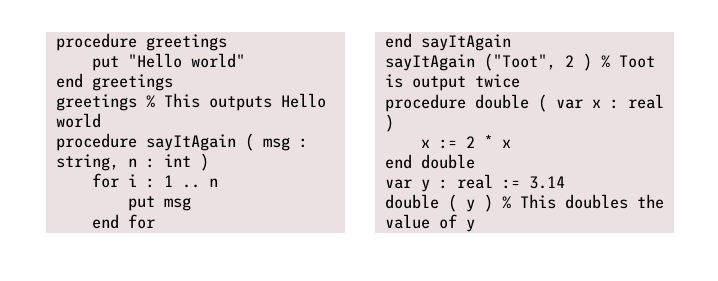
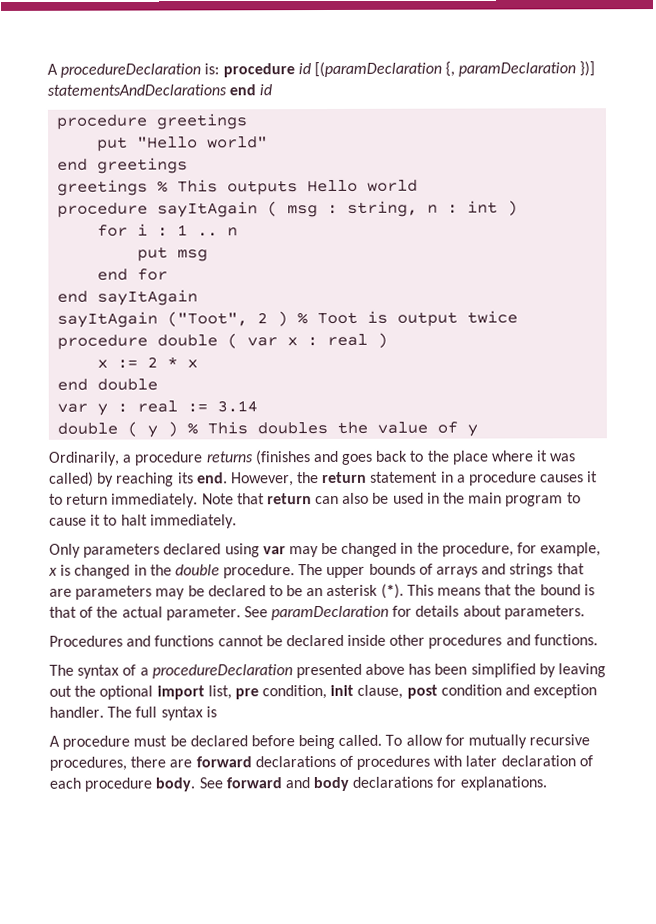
(55, 42) none -> [47,61,596,78] [47,84,273,96] A procedureDeclaration is: procedure id [(paramDeclaration {, paramDeclaration })] statementsAndDeclarations end id //
(475, 225) none -> [48,450,576,466] [49,471,599,487] [49,492,581,508] [49,514,237,529] [49,542,602,558] [48,563,585,579] [49,583,595,600] [49,605,585,621] [49,634,598,649] [49,663,607,679] [49,684,598,700] [49,706,217,721] [49,734,591,750] [49,755,593,771] [49,776,547,792] // Ordinarily, a procedure returns (finishes and goes back to the place where it was called) by reaching its end. However, the return statement in a procedure causes it to return immediately. Note that return can also be used in the main program to cause it to halt immediately. // Only parameters declared using var may be changed in the procedure, for example, x is changed in the double procedure. The upper bounds of arrays and strings that are parameters may be declared to be an asterisk (*). This means that the bound is that of the actual parameter. See paramDeclaration for details about parameters. // Procedures and functions cannot be declared inside other procedures and functions. // The syntax of a procedureDeclaration presented above has been simplified by leaving out the optional import list, pre condition, init clause, post condition and exception handler. The full syntax is // A procedure must be declared before being called. To allow for mutually recursive procedures, there are forward declarations of procedures with later declaration of each procedure body. See forward and body declarations for explanations.

